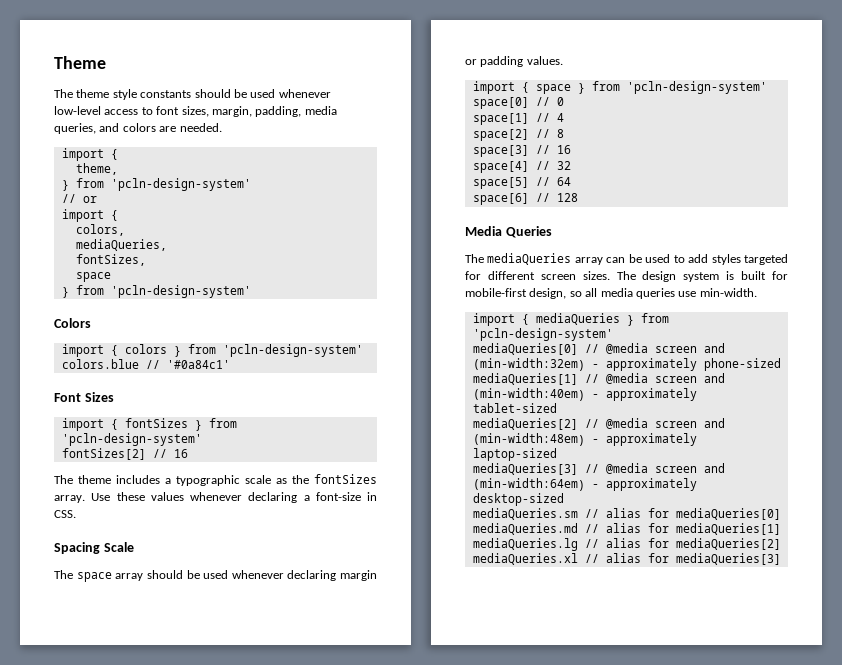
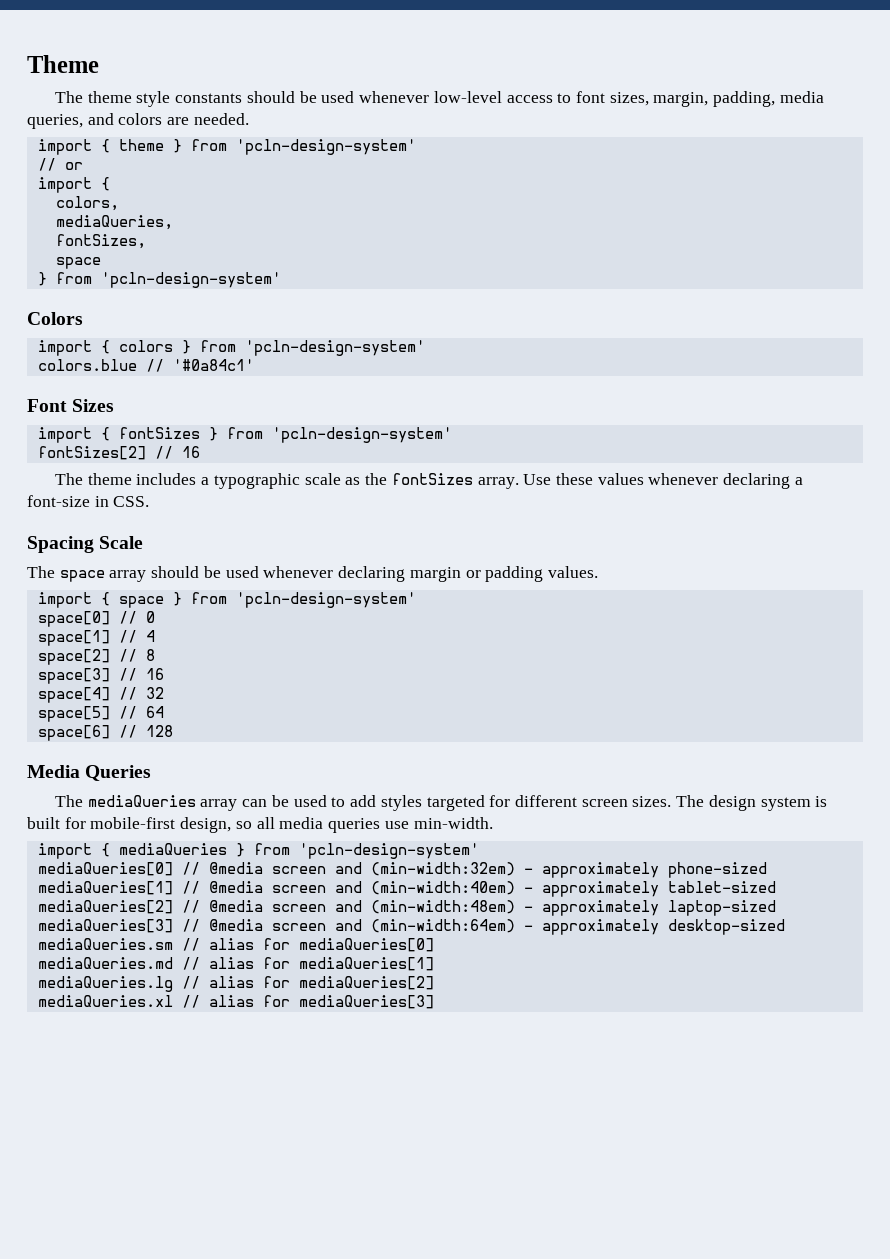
[75,163,118,175] // theme, // -> [118,139,164,151] theme

